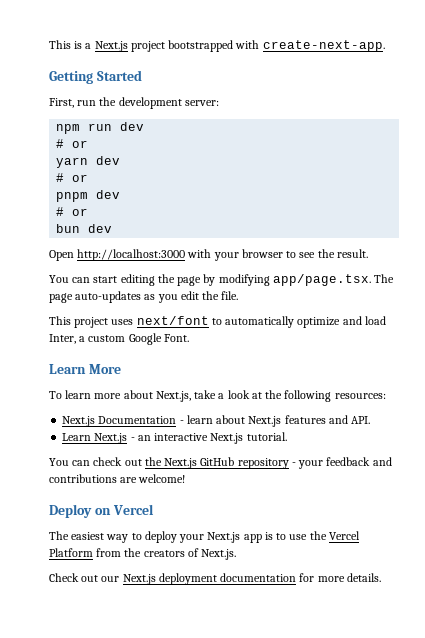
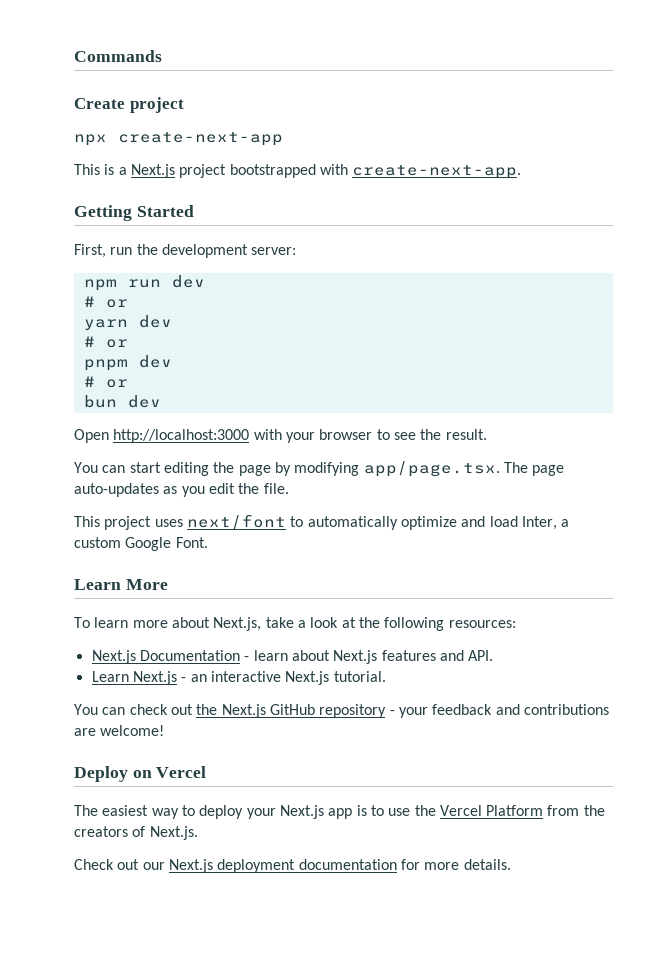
(49, 44) none -> [74,50,162,62] [74,97,184,113] [74,132,283,146] Commands // Create project // npx create-next-app //

